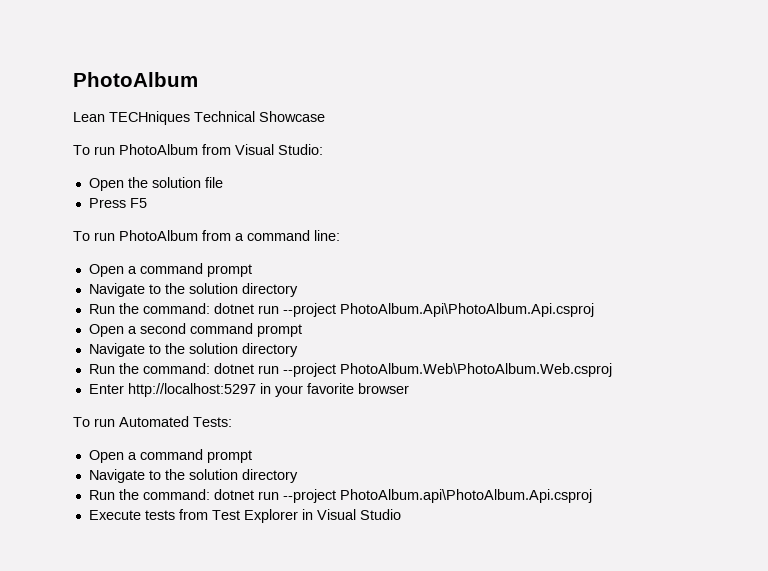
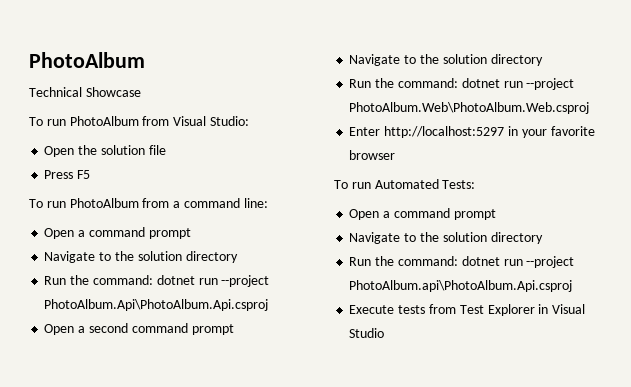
[73,111,190,125] Lean TECHniques -> (145, 60) none

